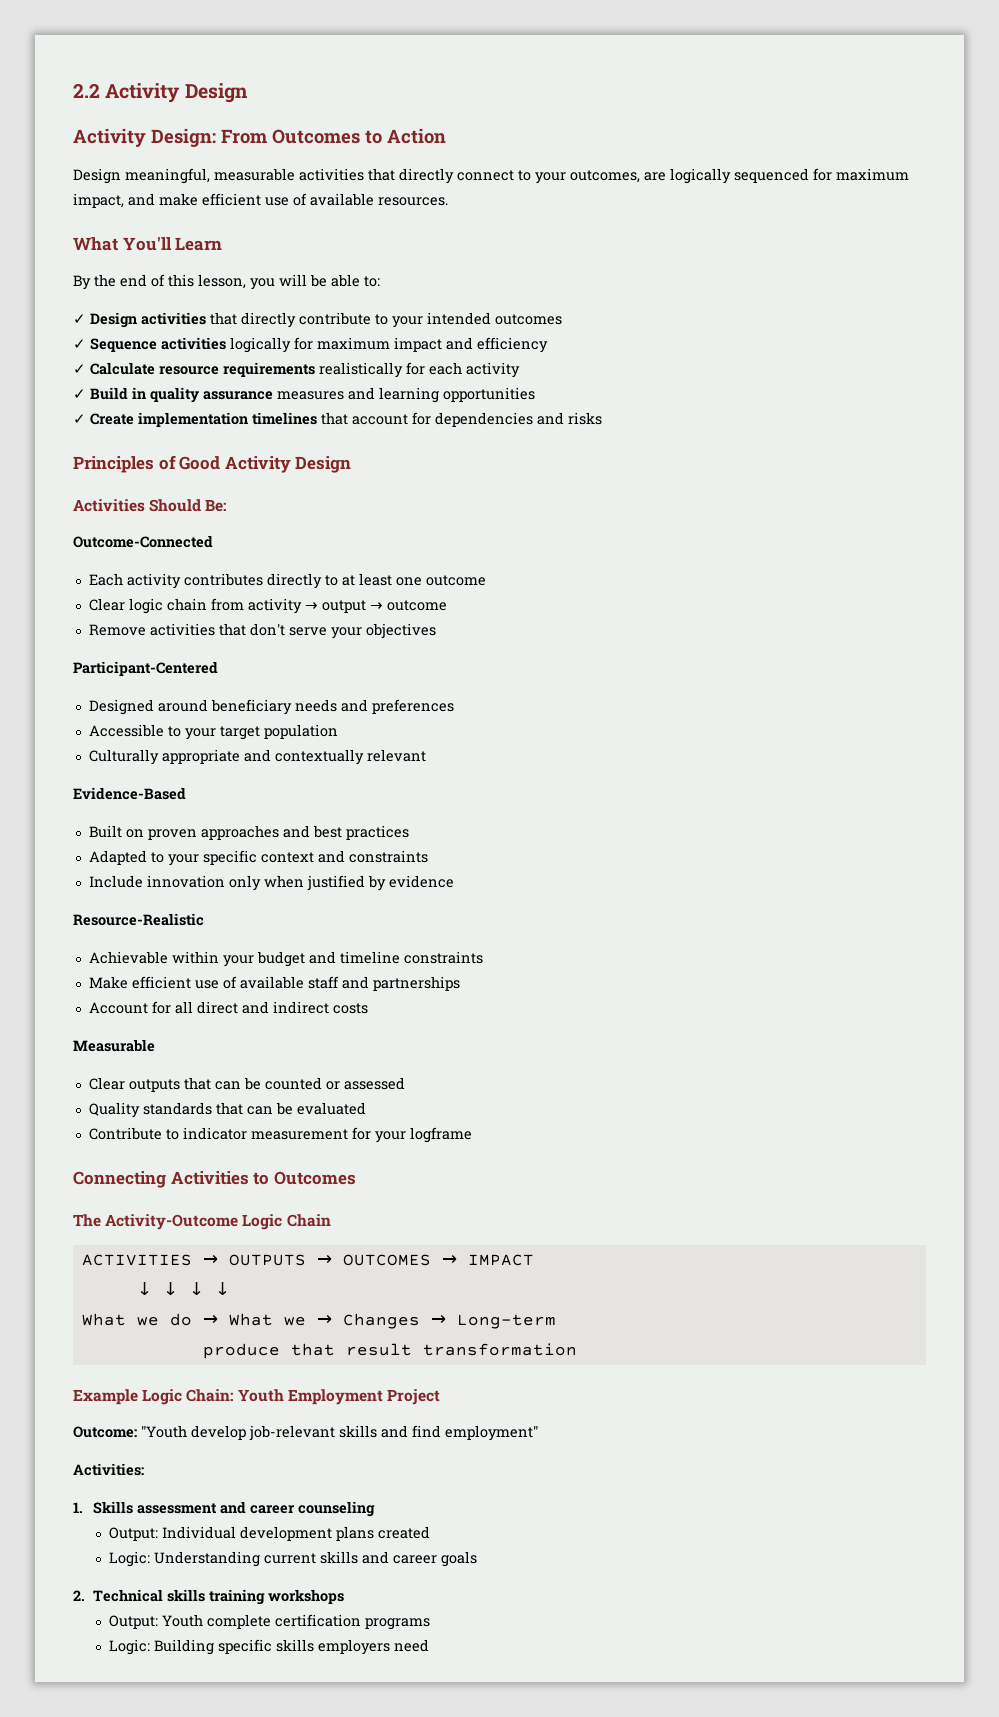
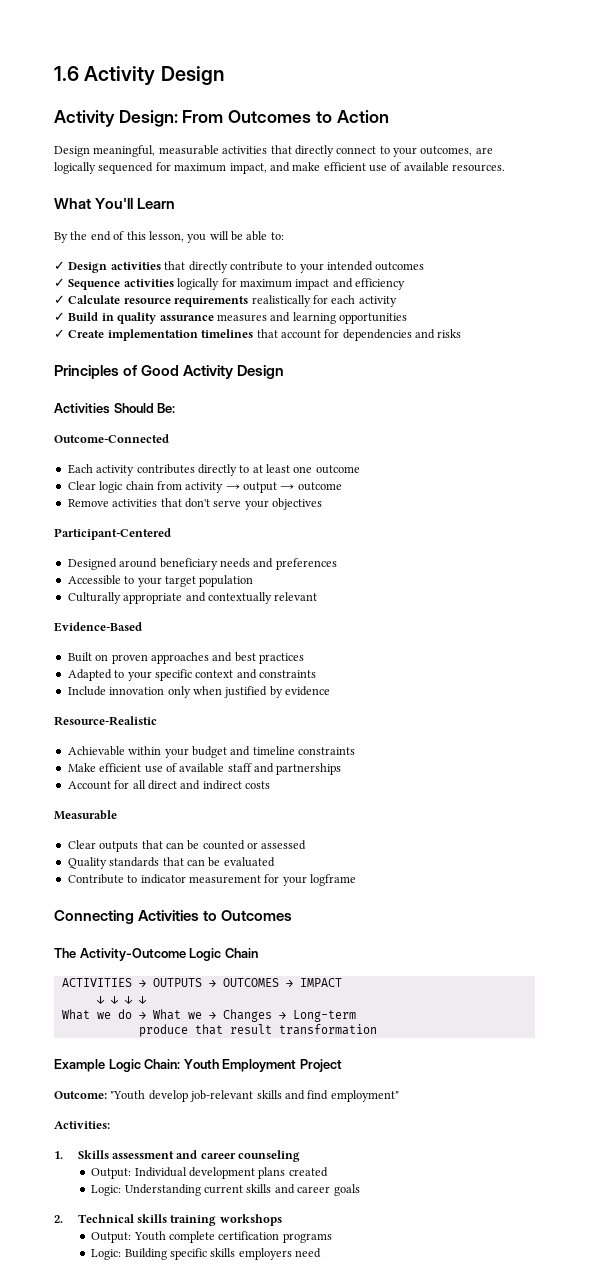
[73,83,100,98] 2.2 -> [54,66,79,81] 1.6

